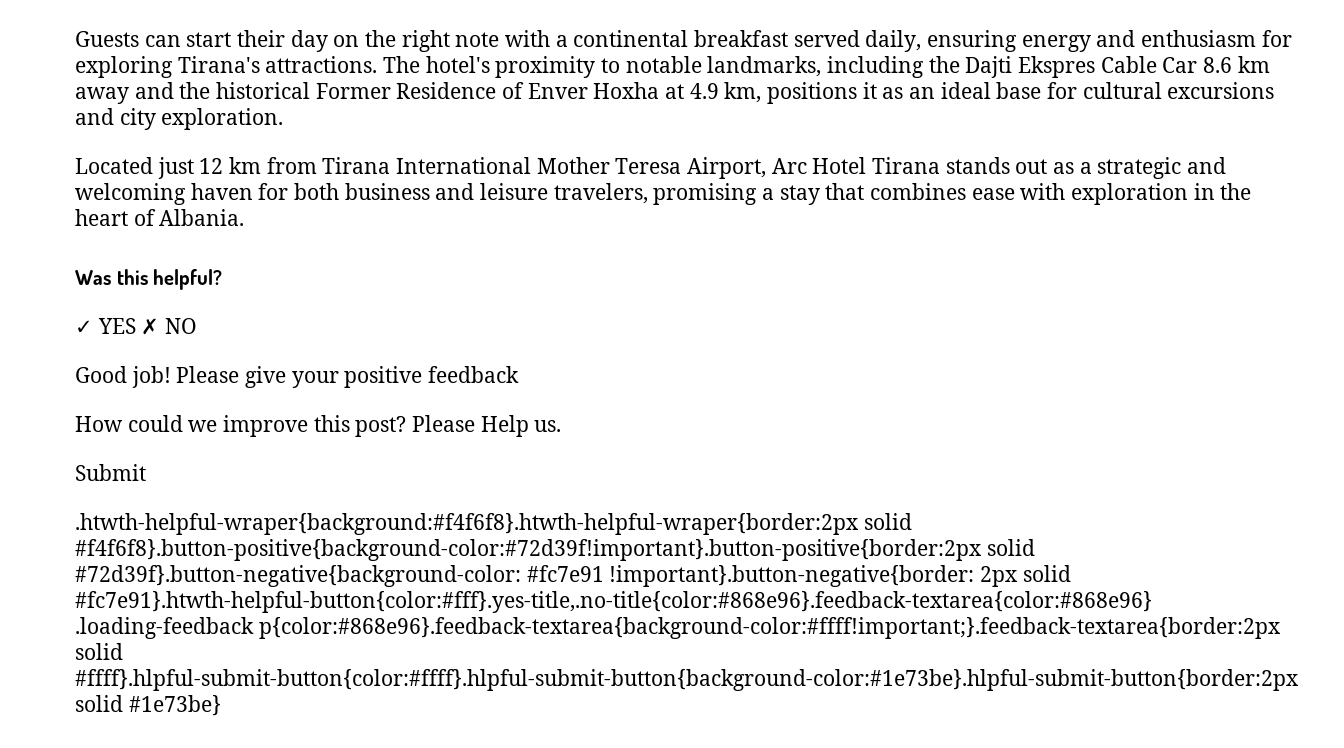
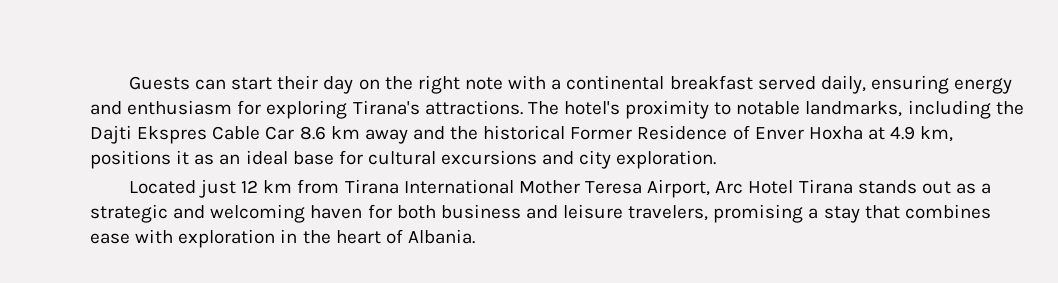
[75,269,223,290] [75,318,198,335] [75,366,520,388] [75,415,562,437] [75,464,146,481] [75,513,912,535] [75,539,1035,561] [75,565,1071,587] [75,591,1152,613] [75,617,1281,639] [75,643,123,660] [75,669,1299,691] [75,695,221,716] // Was this helpful? // ✓ YES ✗ NO // Good job! Please give your positive feedback // How could we improve this post? Please Help us. // Submit // .htwth-helpful-wraper{background:#f4f6f8}.htwth-helpful-wraper{border:2px solid #f4f6f8}.button-positive{background-color:#72d39f!important}.button-positive{border:2px solid #72d39f}.button-negative{background-color: #fc7e91 !important}.button-negative{border: 2px solid #fc7e91}.htwth-helpful-button{color:#fff}.yes-title,.no-title{color:#868e96}.feedback-textarea{color:#868e96} .loading-feedback p{color:#868e96}.feedback-textarea{background-color:#ffff!important;}.feedback-textarea{border:2px solid #ffff}.hlpful-submit-button{color:#ffff}.hlpful-submit-button{background-color:#1e73be}.hlpful-submit-button{border:2px solid #1e73be} -> (475, 236) none

